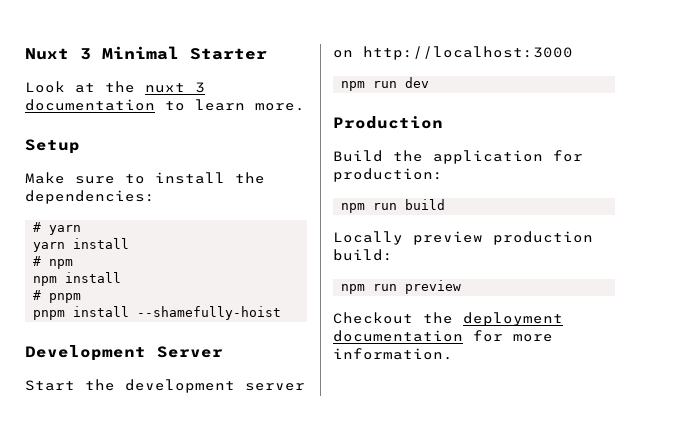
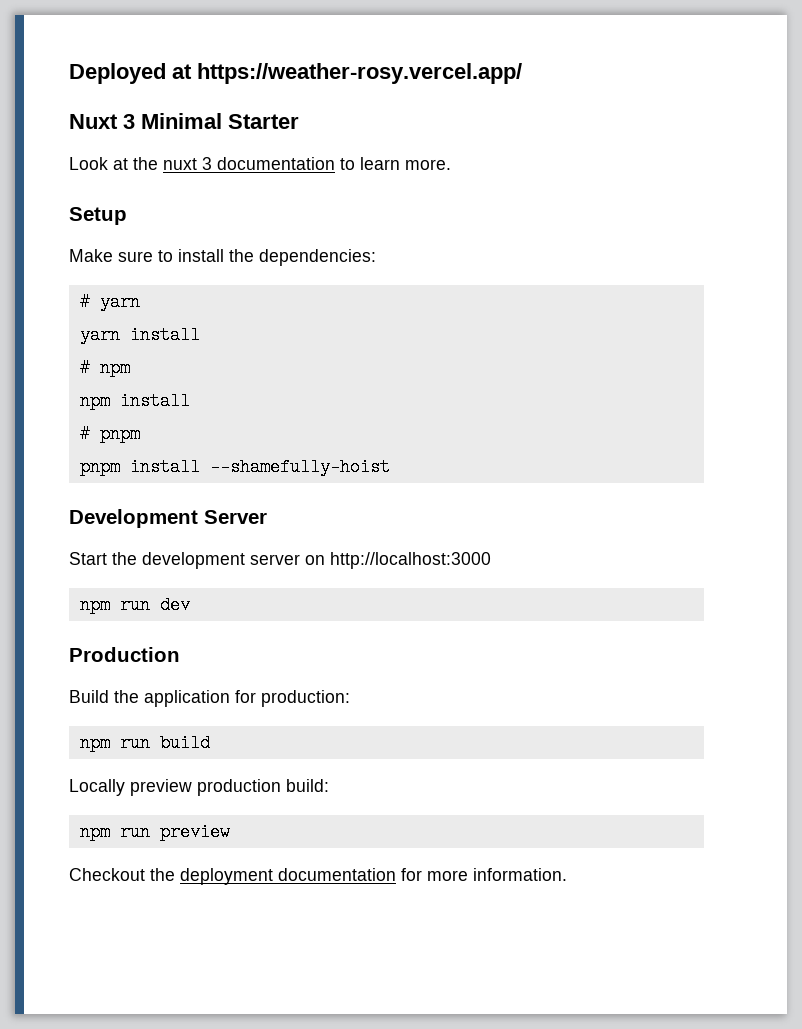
(25, 54) none -> [69,63,522,84] Deployed at https://weather-rosy.vercel.app/ //

